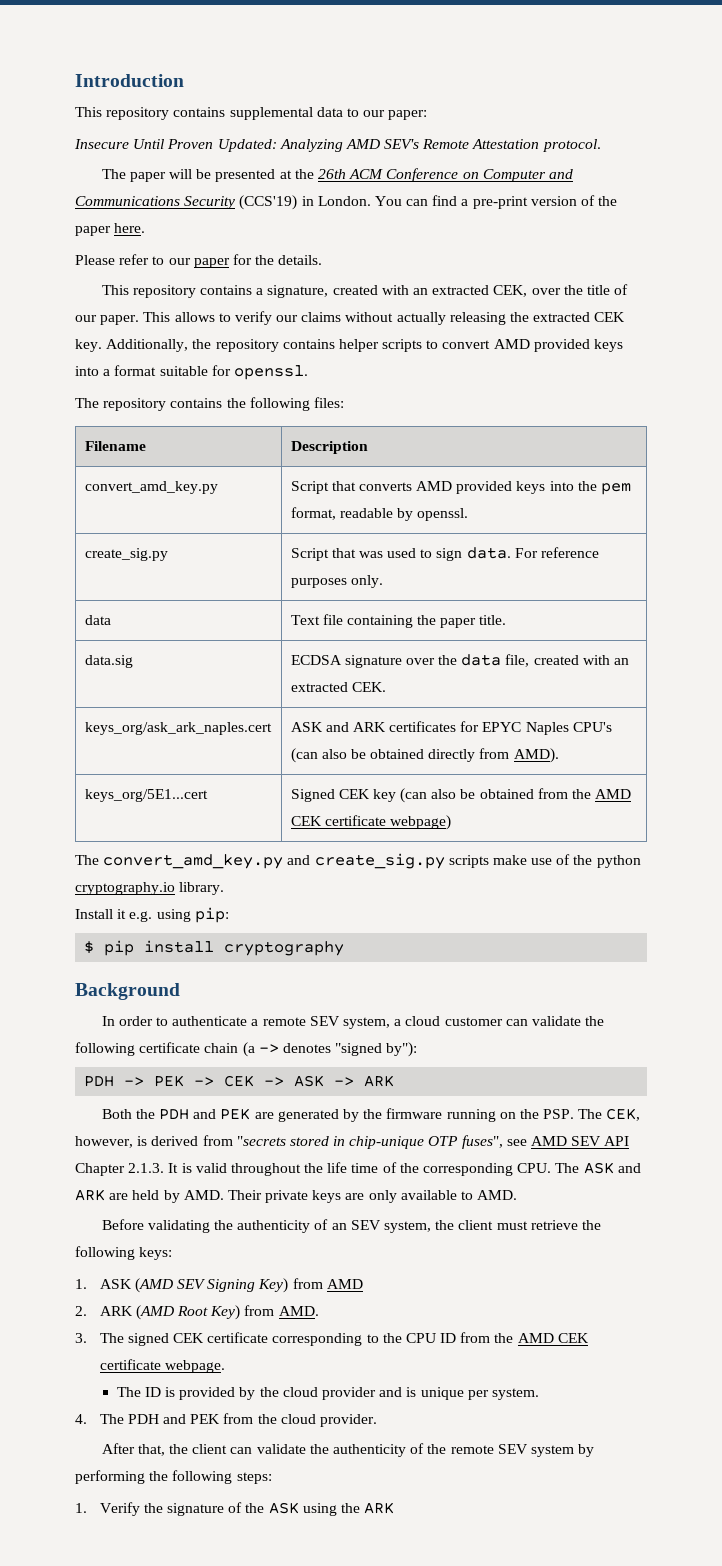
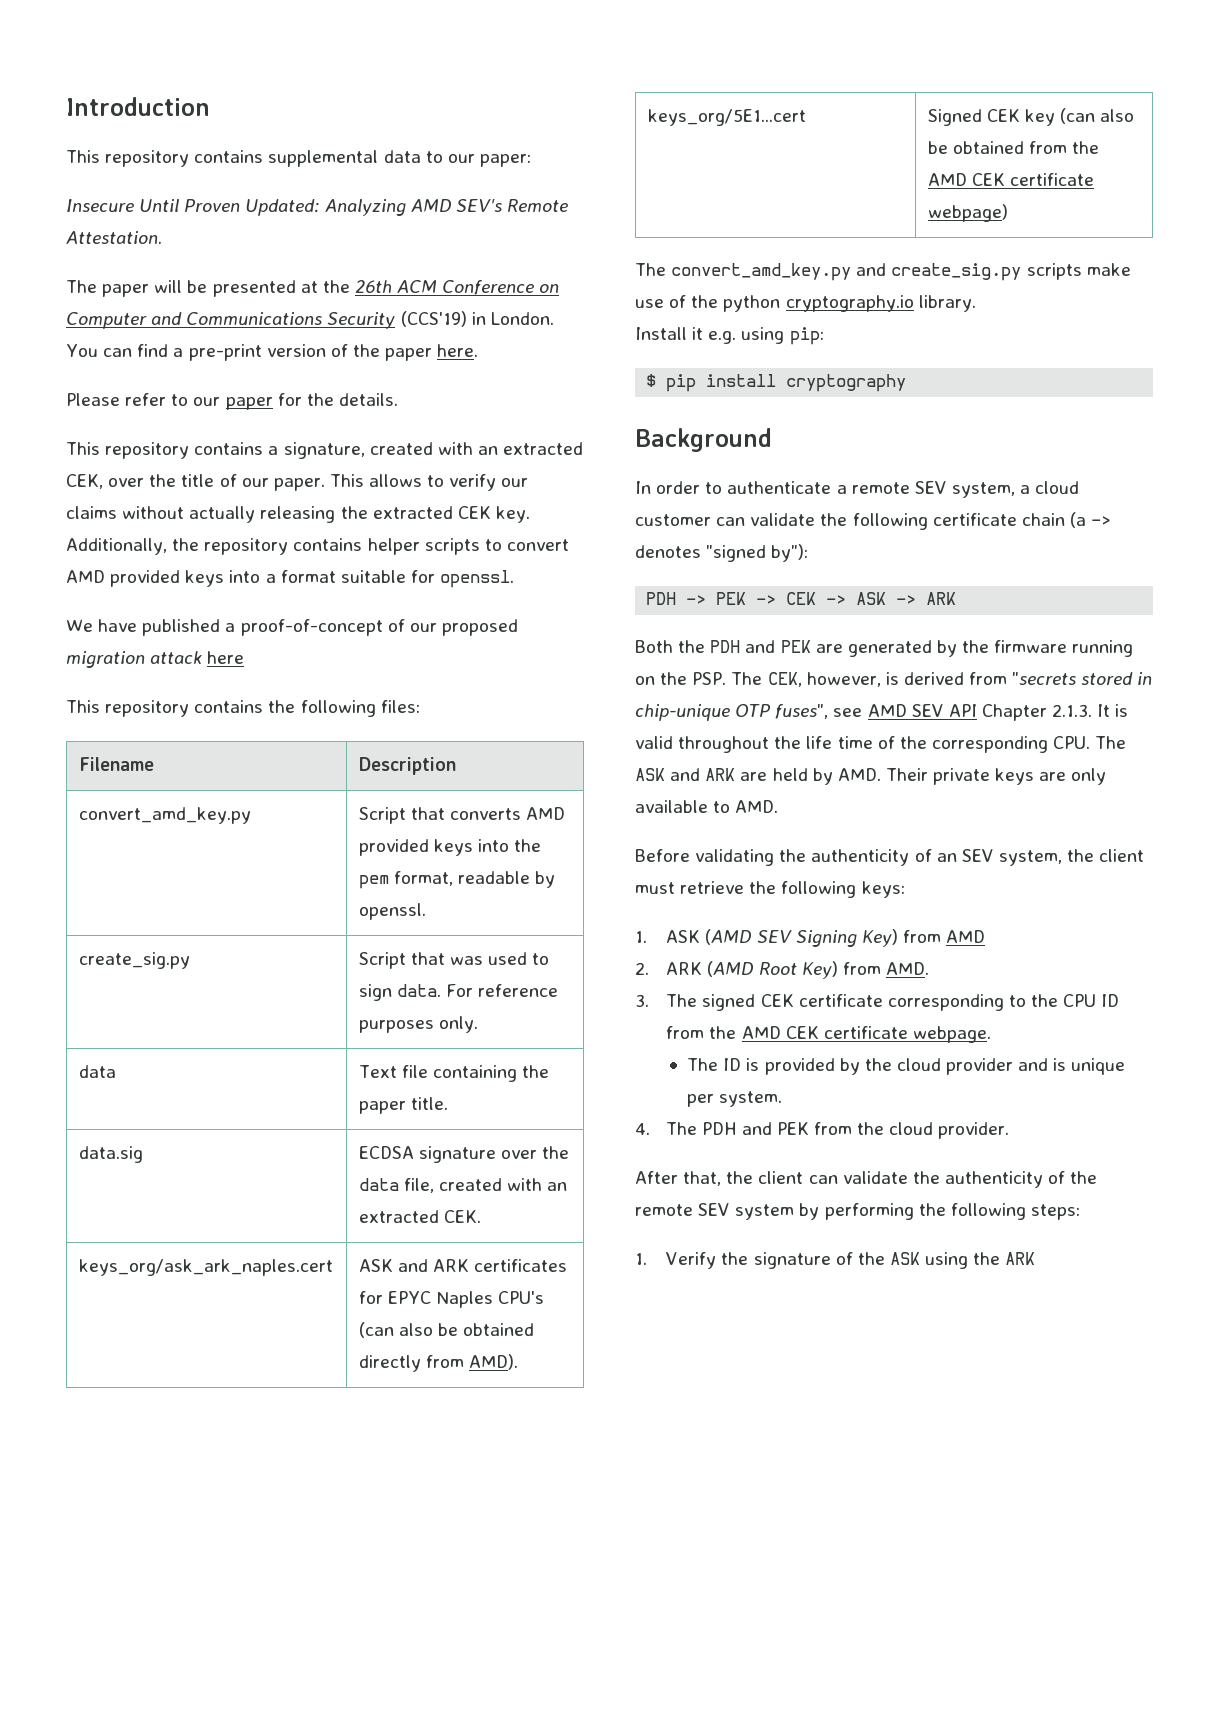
[472,139,601,152] Attestation protocol. -> [66,231,162,244] Attestation.
[75,398,99,408] The -> [66,619,518,636] [66,651,245,668] [66,700,100,713] We have published a proof-of-concept of our proposed migration attack here // This

